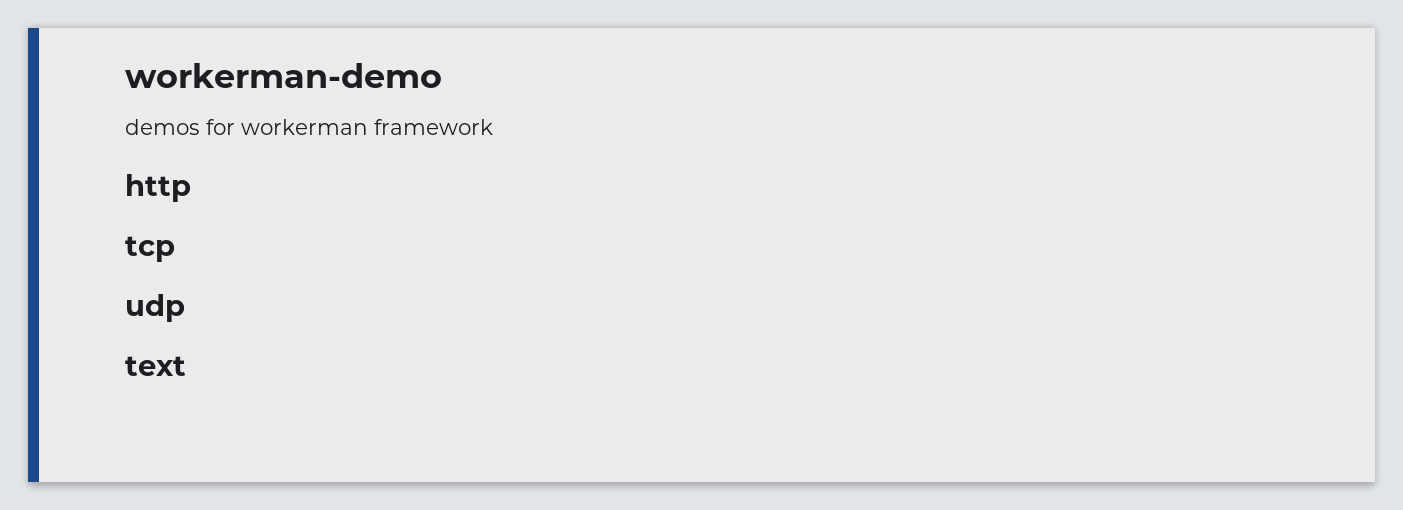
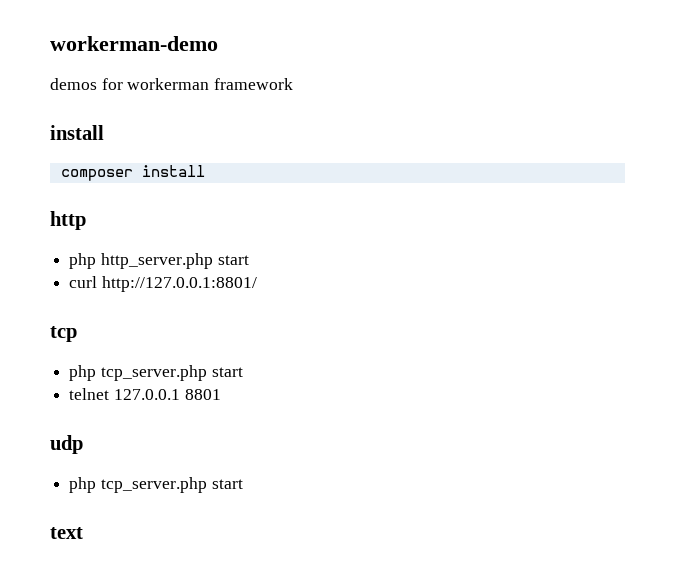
[125,174,191,202] [125,236,175,262] [125,294,185,322] http // tcp // udp -> [50,125,104,140] [60,165,205,181] [50,211,86,230] [69,253,249,269] [69,276,257,292] [50,326,77,342] [69,365,243,381] [69,388,221,400] [50,435,83,454] [69,477,243,493] install // composer install // http // php http_server.php start // curl http://127.0.0.1:8801/ // tcp // php tcp_server.php start // telnet 127.0.0.1 8801 // udp // php tcp_server.php start

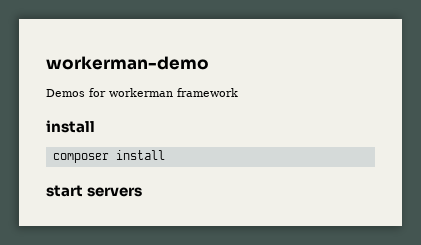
[50,78,97,90] demos -> [46,89,85,97] Demos
[50,211,86,230] [69,253,249,269] [69,276,257,292] [50,326,77,342] [69,365,243,381] [69,388,221,400] [50,435,83,454] [69,477,243,493] [50,527,83,539] http // php http_server.php start // curl http://127.0.0.1:8801/ // tcp // php tcp_server.php start // telnet 127.0.0.1 8801 // udp // php tcp_server.php start // text -> [46,185,143,197] start servers

